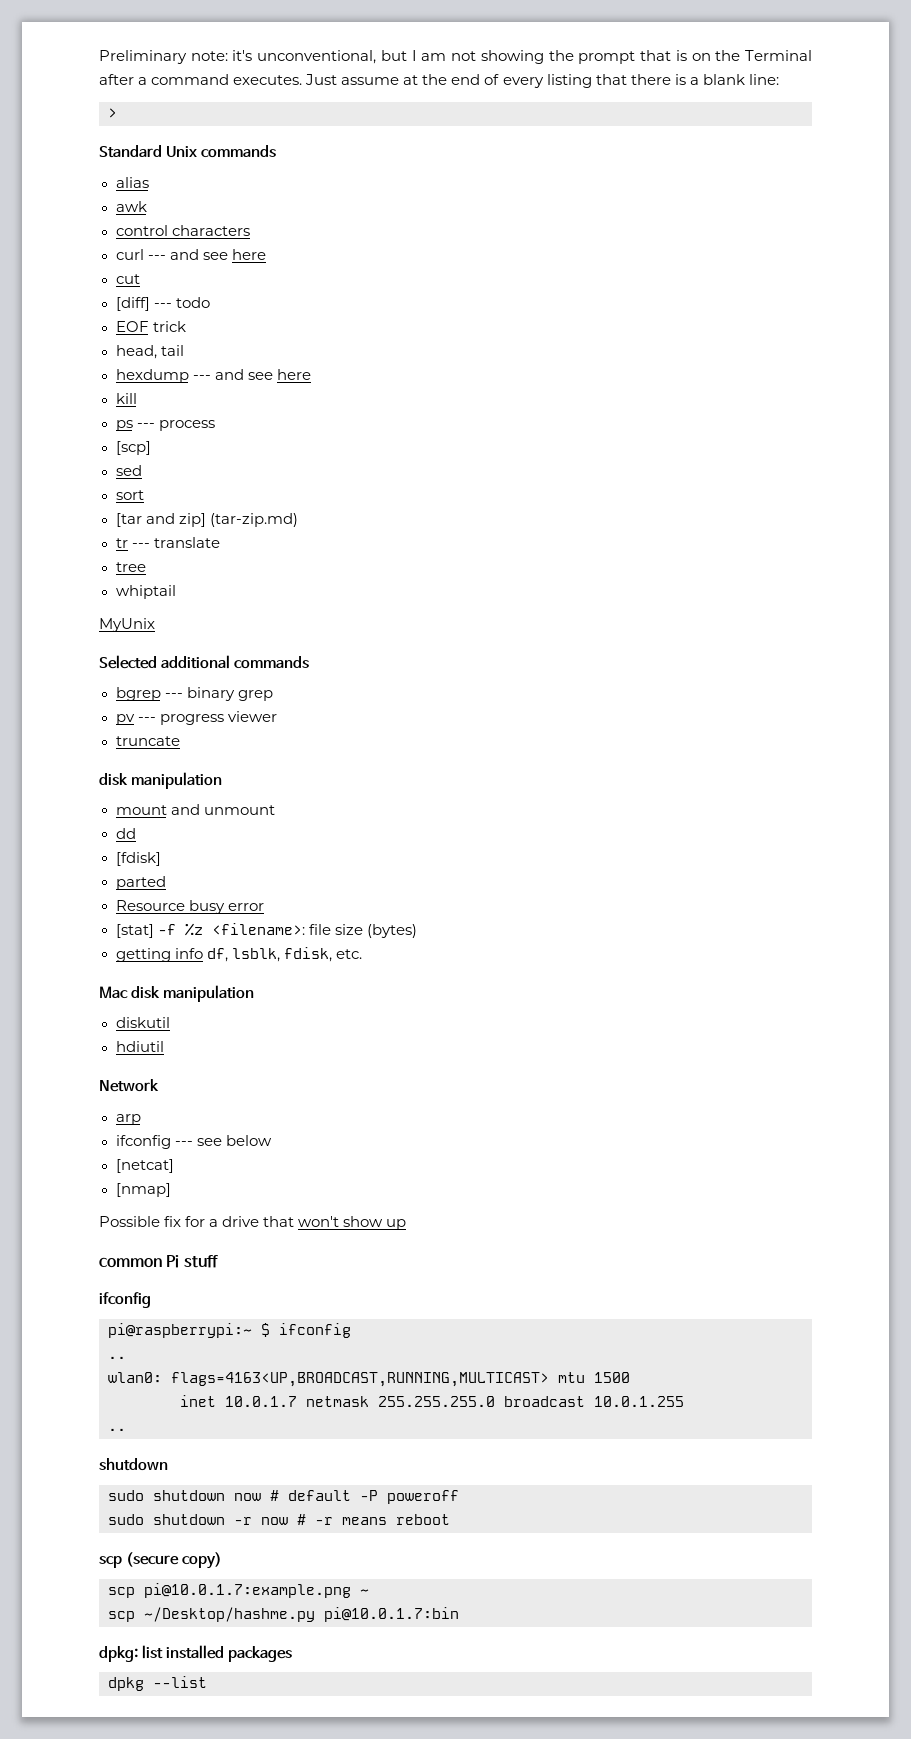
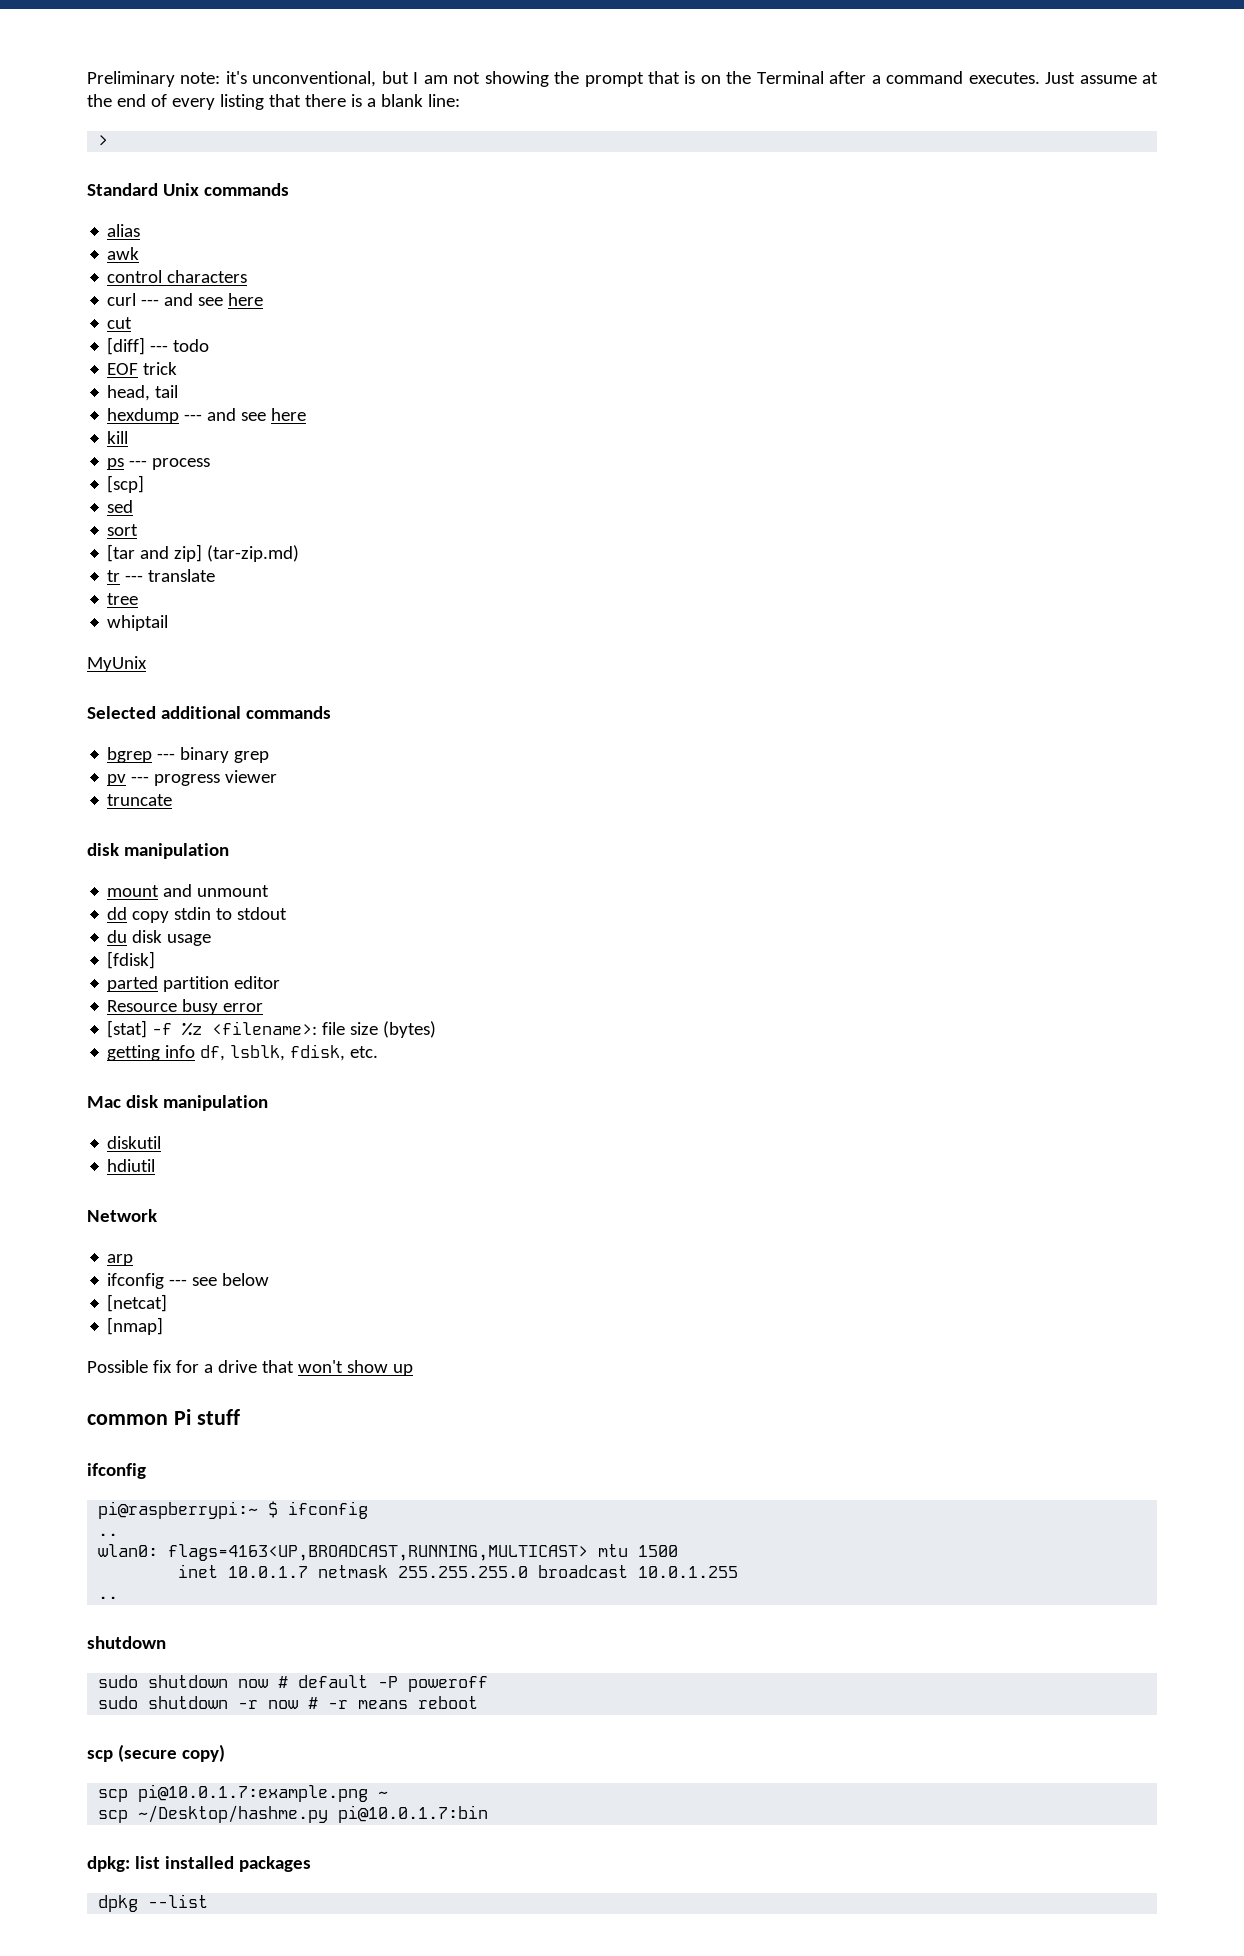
(136, 833) none -> [132,907,288,923] [107,930,212,946] copy stdin to stdout // du disk usage
(166, 883) none -> [163,976,281,992] partition editor

